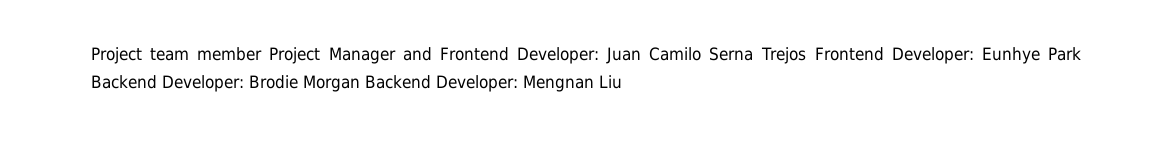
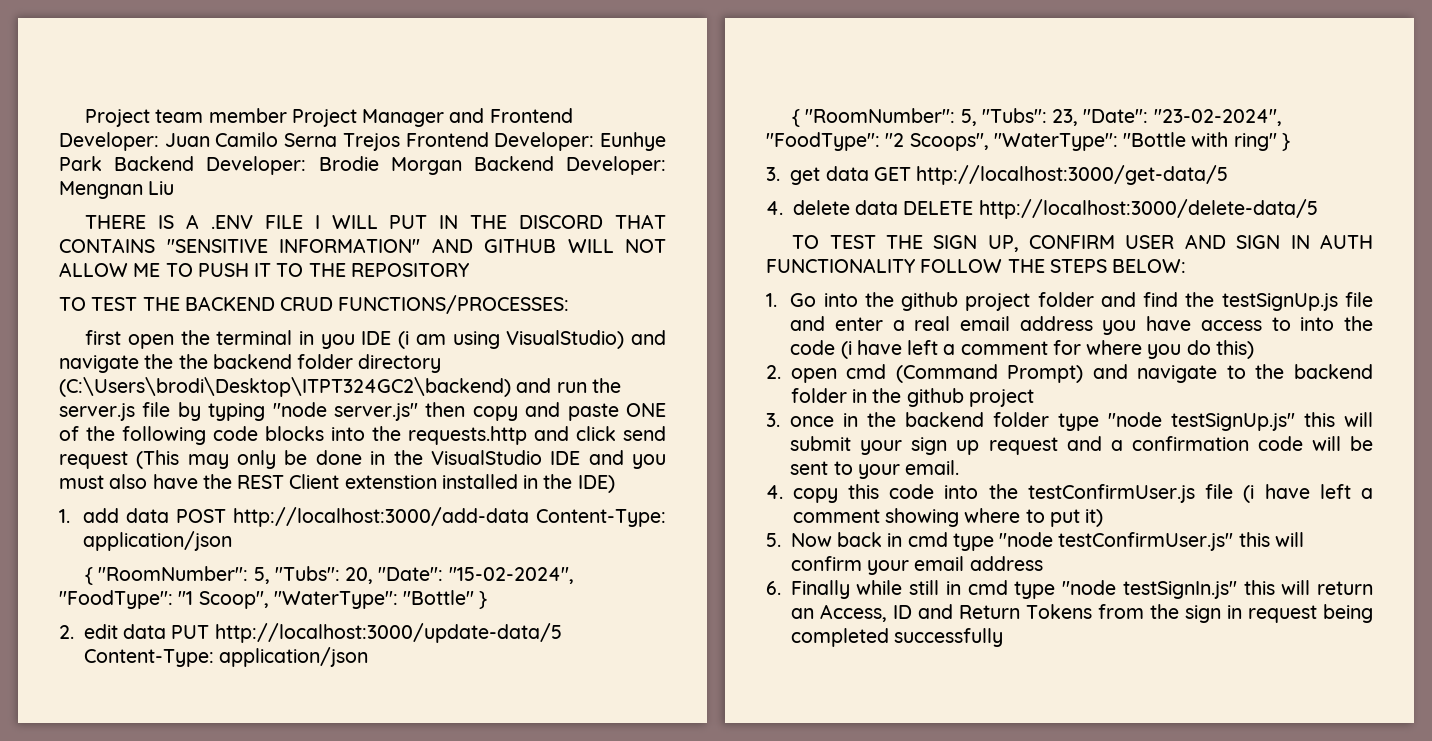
(622, 82) none -> [85,214,666,229] [59,238,666,253] [59,262,469,277] [59,295,570,314] [85,330,666,349] [59,354,442,373] [59,377,621,397] [59,402,666,421] [59,426,666,445] [59,450,667,469] [59,474,615,493] [59,507,666,527] [83,531,233,551] [85,566,574,585] [59,590,488,609] [59,623,562,643] [83,647,369,667] [792,108,1282,127] [766,132,1290,151] [766,165,1229,185] [766,199,1318,219] [792,234,1373,252] [766,258,1187,273] [766,292,1373,311] [790,316,1373,335] [790,340,1254,359] [766,364,1373,383] [790,388,1034,407] [766,412,1373,431] [790,436,1373,455] [790,460,960,479] [766,484,1373,503] [792,508,1104,527] [766,532,1304,551] [790,556,1043,575] [766,580,1373,599] [790,604,1373,623] [790,628,1004,647] // THERE IS A .ENV FILE I WILL PUT IN THE DISCORD THAT CONTAINS "SENSITIVE INFORMATION" AND GITHUB WILL NOT ALLOW ME TO PUSH IT TO THE REPOSITORY // TO TEST THE BACKEND CRUD FUNCTIONS/PROCESSES: // first open the terminal in you IDE (i am using VisualStudio) and navigate the the backend folder directory (C:\Users\brodi\Desktop\ITPT324GC2\backend) and run the server.js file by typing "node server.js" then copy and paste ONE of the following code blocks into the requests.http and click send request (This may only be done in the VisualStudio IDE and you must also have the REST Client extenstion installed in the IDE) // 1. add data POST http://localhost:3000/add-data Content-Type: application/json // { "RoomNumber": 5, "Tubs": 20, "Date": "15-02-2024", "FoodType": "1 Scoop", "WaterType": "Bottle" } // 2. edit data PUT http://localhost:3000/update-data/5 Content-Type: application/json // { "RoomNumber": 5, "Tubs": 23, "Date": "23-02-2024", "FoodType": "2 Scoops", "WaterType": "Bottle with ring" } // 3. get data GET http://localhost:3000/get-data/5 // 4. delete data DELETE http://localhost:3000/delete-data/5 // TO TEST THE SIGN UP, CONFIRM USER AND SIGN IN AUTH FUNCTIONALITY FOLLOW THE STEPS BELOW: // 1. Go into the github project folder and find the testSignUp.js file and enter a real email address you have access to into the code (i have left a comment for where you do this) // 2. open cmd (Command Prompt) and navigate to the backend folder in the github project // 3. once in the backend folder type "node testSignUp.js" this will submit your sign up request and a confirmation code will be sent to your email. // 4. copy this code into the testConfirmUser.js file (i have left a comment showing where to put it) // 5. Now back in cmd type "node testConfirmUser.js" this will confirm your email address // 6. Finally while still in cmd type "node testSignIn.js" this will return an Access, ID and Return Tokens from the sign in request being completed successfully

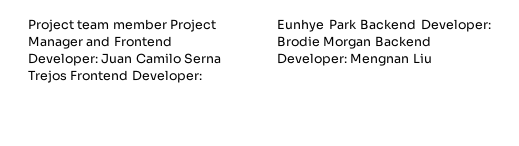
[85,214,666,229] [59,238,666,253] [59,262,469,277] [59,295,570,314] [85,330,666,349] [59,354,442,373] [59,377,621,397] [59,402,666,421] [59,426,666,445] [59,450,667,469] [59,474,615,493] [59,507,666,527] [83,531,233,551] [85,566,574,585] [59,590,488,609] [59,623,562,643] [83,647,369,667] [792,108,1282,127] [766,132,1290,151] [766,165,1229,185] [766,199,1318,219] [792,234,1373,252] [766,258,1187,273] [766,292,1373,311] [790,316,1373,335] [790,340,1254,359] [766,364,1373,383] [790,388,1034,407] [766,412,1373,431] [790,436,1373,455] [790,460,960,479] [766,484,1373,503] [792,508,1104,527] [766,532,1304,551] [790,556,1043,575] [766,580,1373,599] [790,604,1373,623] [790,628,1004,647] // THERE IS A .ENV FILE I WILL PUT IN THE DISCORD THAT CONTAINS "SENSITIVE INFORMATION" AND GITHUB WILL NOT ALLOW ME TO PUSH IT TO THE REPOSITORY // TO TEST THE BACKEND CRUD FUNCTIONS/PROCESSES: // first open the terminal in you IDE (i am using VisualStudio) and navigate the the backend folder directory (C:\Users\brodi\Desktop\ITPT324GC2\backend) and run the server.js file by typing "node server.js" then copy and paste ONE of the following code blocks into the requests.http and click send request (This may only be done in the VisualStudio IDE and you must also have the REST Client extenstion installed in the IDE) // 1. add data POST http://localhost:3000/add-data Content-Type: application/json // { "RoomNumber": 5, "Tubs": 20, "Date": "15-02-2024", "FoodType": "1 Scoop", "WaterType": "Bottle" } // 2. edit data PUT http://localhost:3000/update-data/5 Content-Type: application/json // { "RoomNumber": 5, "Tubs": 23, "Date": "23-02-2024", "FoodType": "2 Scoops", "WaterType": "Bottle with ring" } // 3. get data GET http://localhost:3000/get-data/5 // 4. delete data DELETE http://localhost:3000/delete-data/5 // TO TEST THE SIGN UP, CONFIRM USER AND SIGN IN AUTH FUNCTIONALITY FOLLOW THE STEPS BELOW: // 1. Go into the github project folder and find the testSignUp.js file and enter a real email address you have access to into the code (i have left a comment for where you do this) // 2. open cmd (Command Prompt) and navigate to the backend folder in the github project // 3. once in the backend folder type "node testSignUp.js" this will submit your sign up request and a confirmation code will be sent to your email. // 4. copy this code into the testConfirmUser.js file (i have left a comment showing where to put it) // 5. Now back in cmd type "node testConfirmUser.js" this will confirm your email address // 6. Finally while still in cmd type "node testSignIn.js" this will return an Access, ID and Return Tokens from the sign in request being completed successfully -> (432, 58) none

